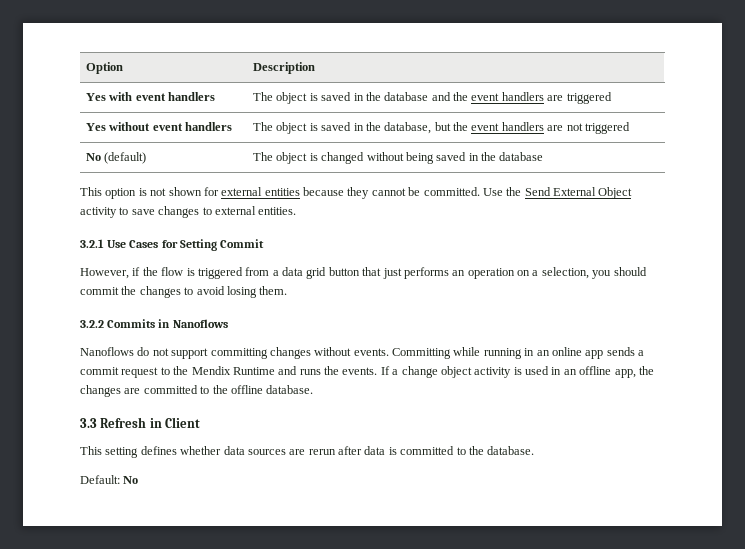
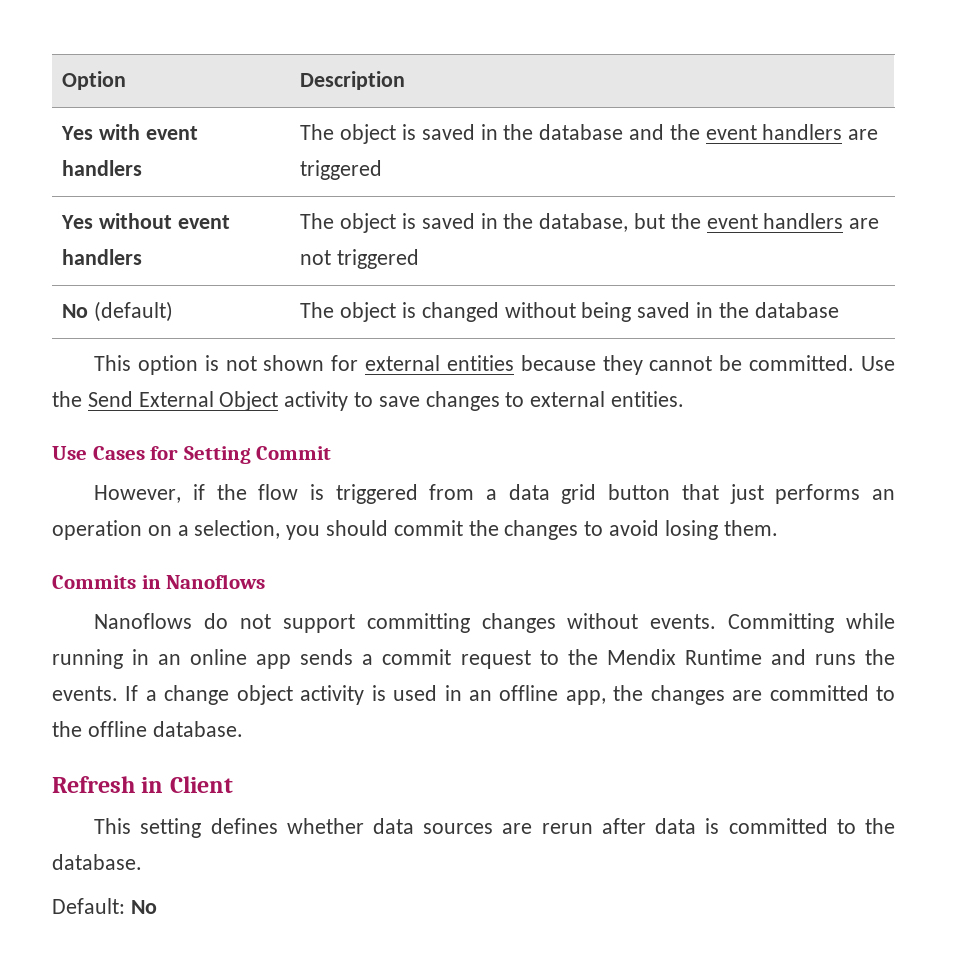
[80,239,104,248] 3.2.1 -> (685, 399) none
[80,320,104,328] 3.2.2 -> (778, 528) none
[80,418,97,428] 3.3 -> (243, 729) none

